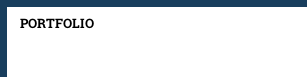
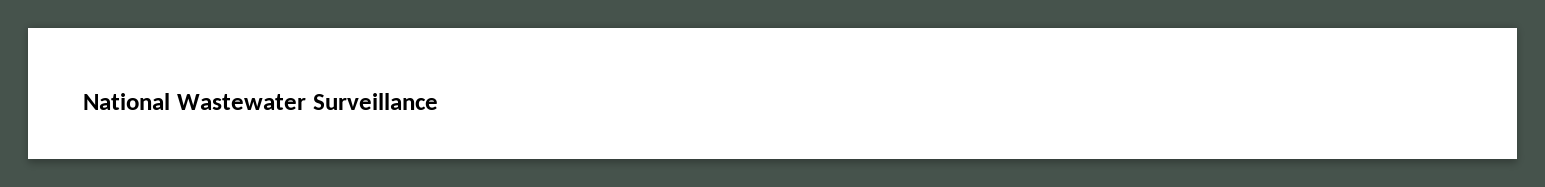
[20,18,94,29] PORTFOLIO -> [83,93,438,110] National Wastewater Surveillance

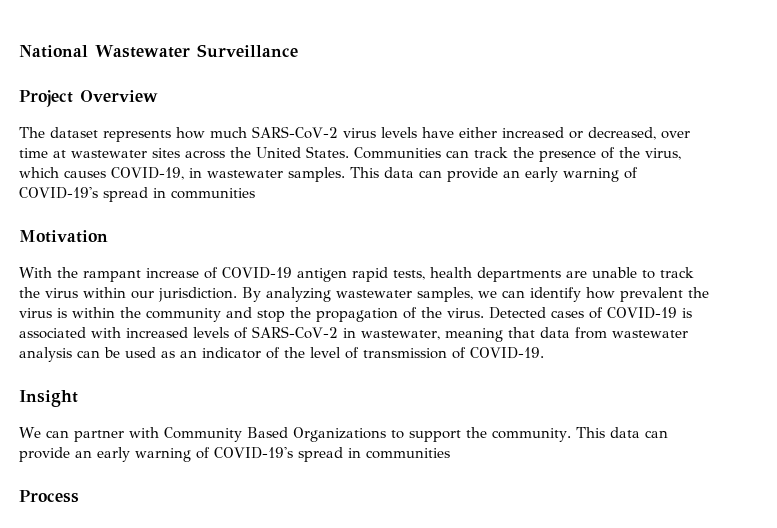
(438, 101) none -> [19,90,158,107] [19,126,690,142] [19,146,681,162] [19,167,638,182] [19,187,255,202] [19,230,108,243] [19,267,694,282] [19,287,709,302] [19,307,692,322] [19,326,688,342] [19,347,544,362] [19,390,78,407] [19,427,668,442] [19,447,450,462] [19,490,79,503] // Project Overview // The dataset represents how much SARS-CoV-2 virus levels have either increased or decreased, over time at wastewater sites across the United States. Communities can track the presence of the virus, which causes COVID-19, in wastewater samples. This data can provide an early warning of COVID-19's spread in communities // Motivation // With the rampant increase of COVID-19 antigen rapid tests, health departments are unable to track the virus within our jurisdiction. By analyzing wastewater samples, we can identify how prevalent the virus is within the community and stop the propagation of the virus. Detected cases of COVID-19 is associated with increased levels of SARS-CoV-2 in wastewater, meaning that data from wastewater analysis can be used as an indicator of the level of transmission of COVID-19. // Insight // We can partner with Community Based Organizations to support the community. This data can provide an early warning of COVID-19's spread in communities // Process

